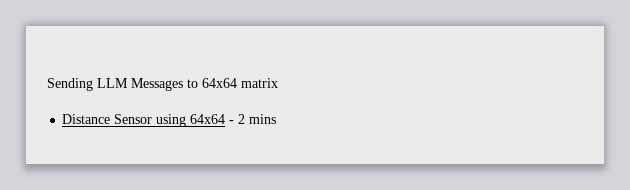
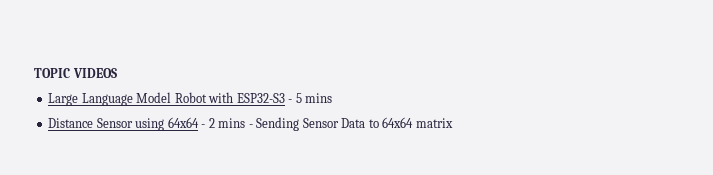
[47,78,278,91] Sending LLM Messages to 64x64 matrix -> [34,68,117,78] [48,92,333,106] TOPIC VIDEOS // Large Language Model Robot with ESP32-S3 - 5 mins
(277, 119) none -> [248,117,453,131] - Sending Sensor Data to 64x64 matrix

